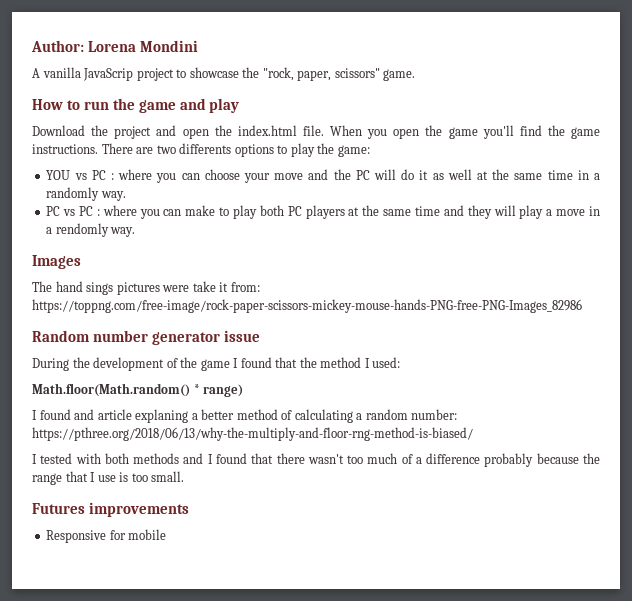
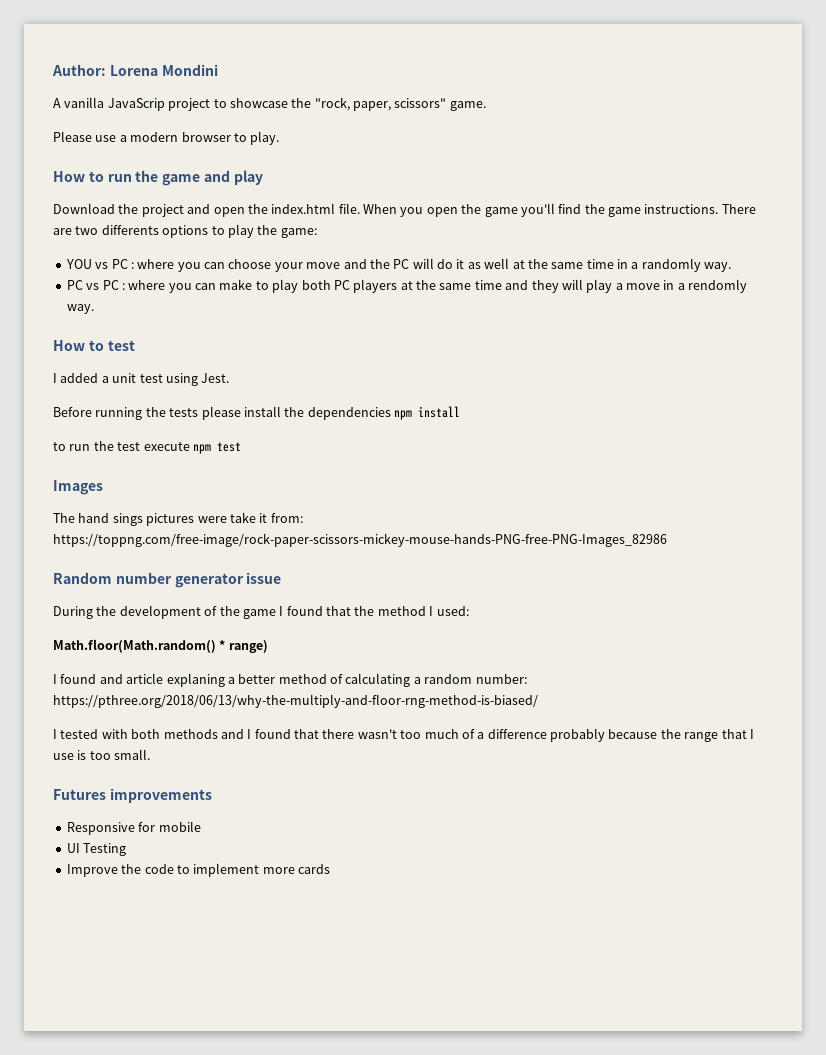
(416, 75) none -> [53,131,280,145] // Please use a modern browser to play.
(136, 232) none -> [53,340,135,351] [53,373,230,386] [53,406,460,420] [53,441,241,454] // How to test // I added a unit test using Jest. // Before running the tests please install the dependencies npm install // to run the test execute npm test
(167, 534) none -> [66,843,127,856] [66,863,330,877] // UI Testing // Improve the code to implement more cards

